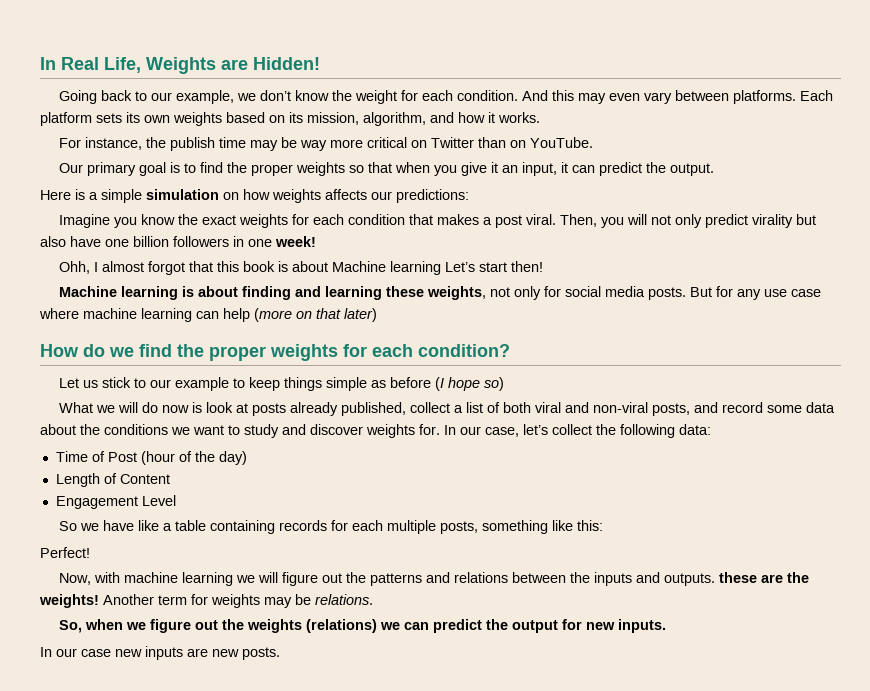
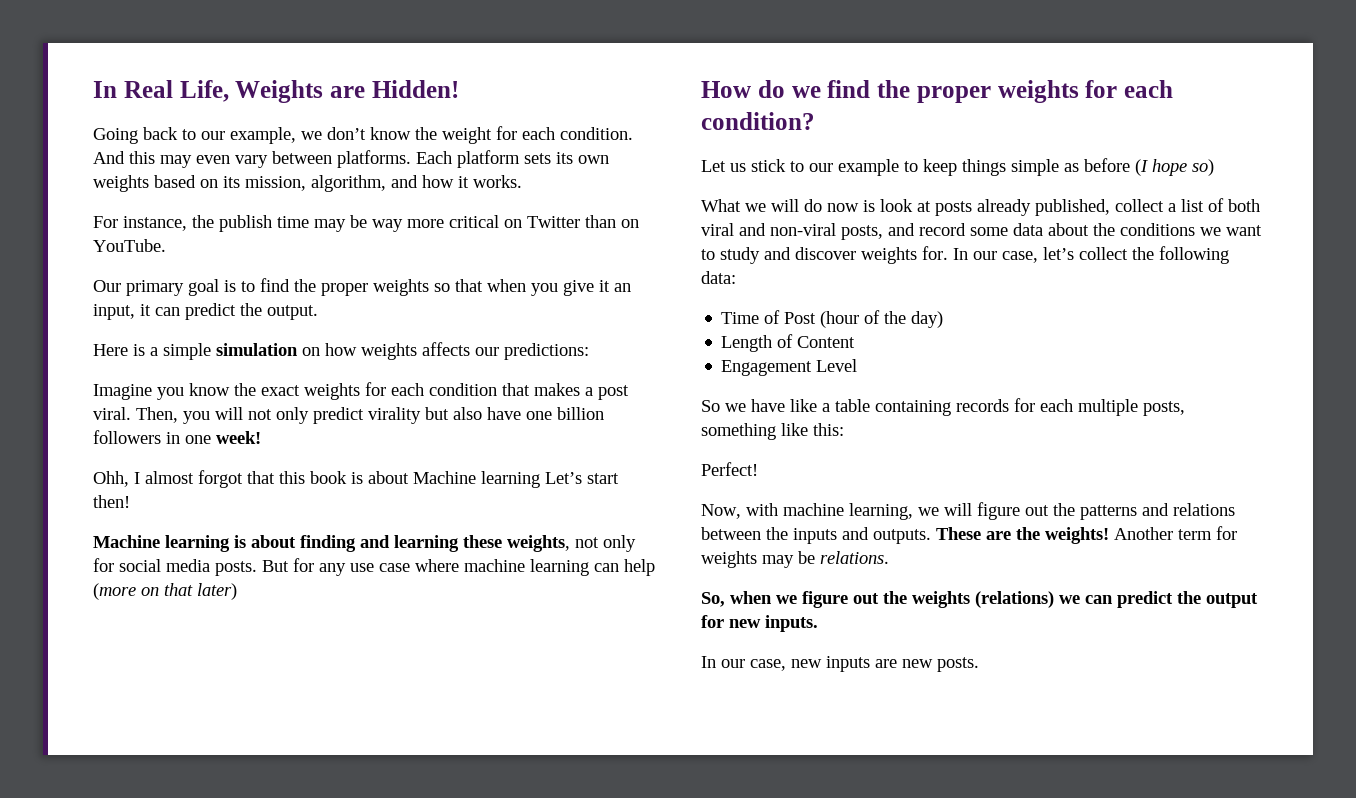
[182,572,234,586] learning -> [849,503,913,520] learning,
[719,572,758,583] these -> [936,527,981,540] These
[81,649,111,657] case -> [750,659,786,671] case,

